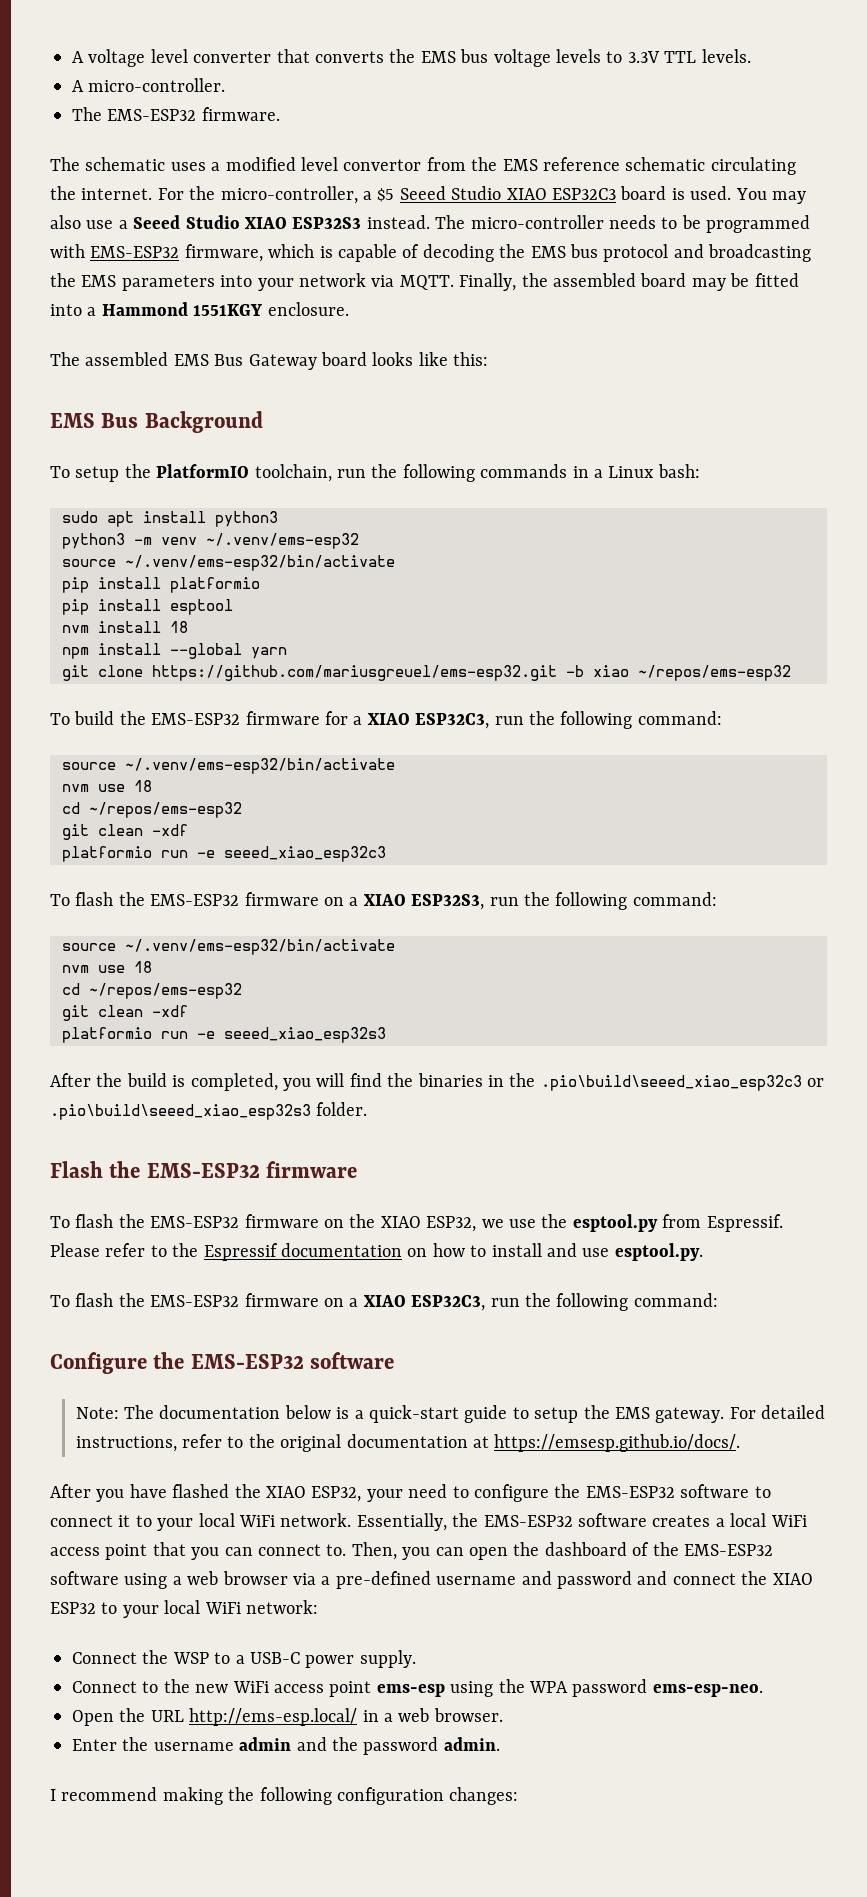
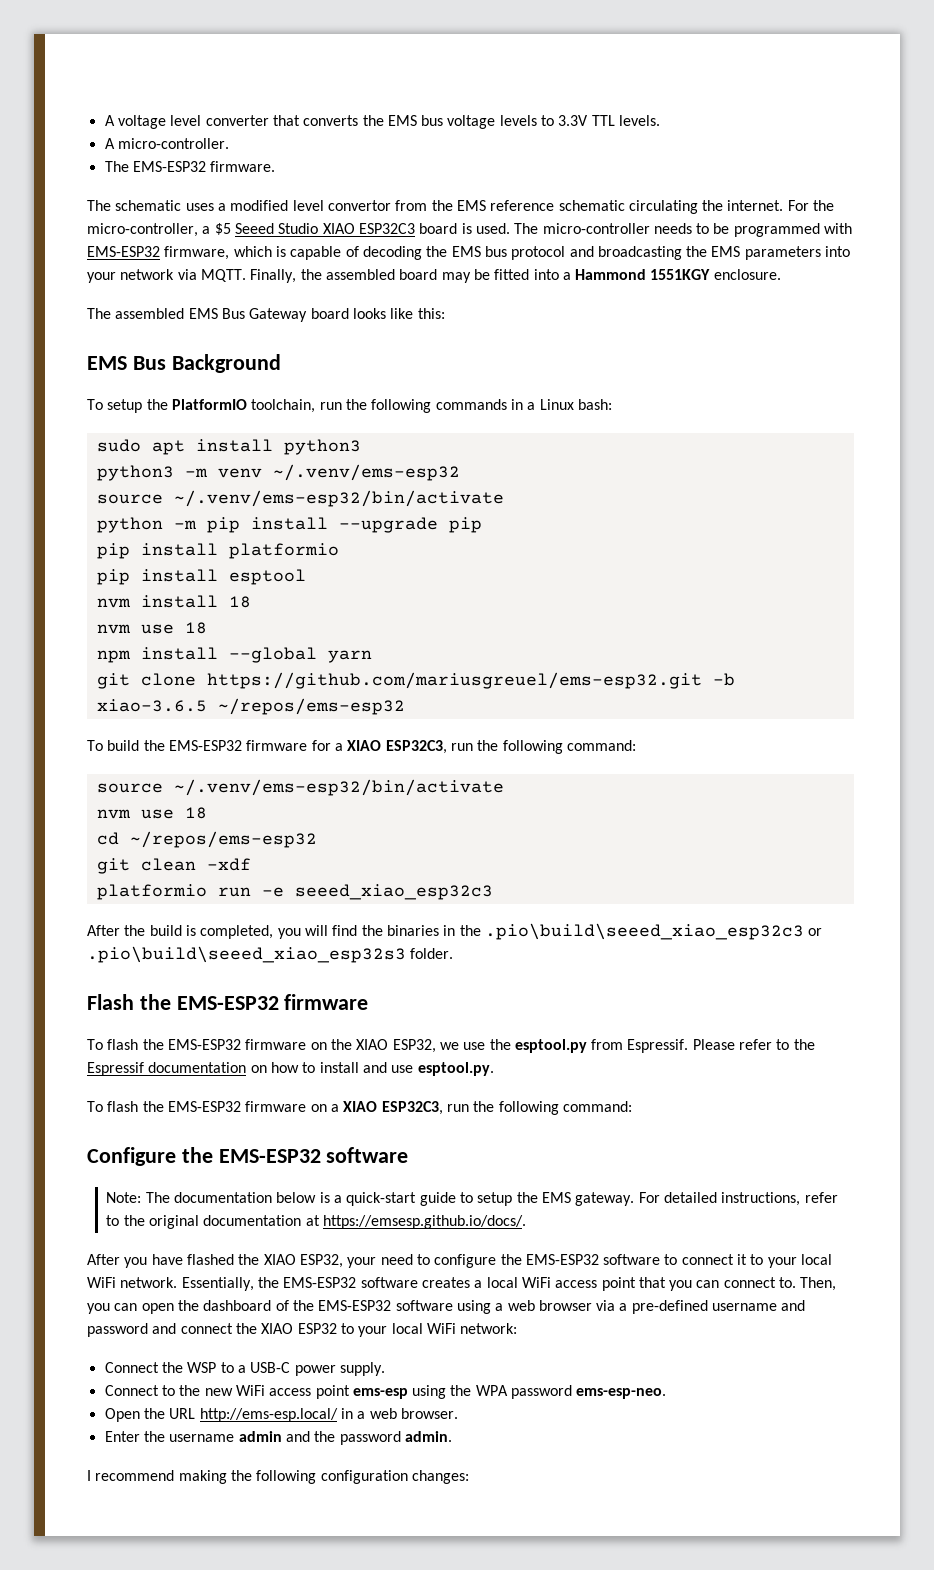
[735,188,806,204] [50,215,430,229] You may also use a Seeed Studio XIAO ESP32S3 instead. -> (510, 228) none
(395, 563) none -> [96,517,482,533] // python -m pip install --upgrade pip
(188, 627) none -> [96,622,207,634] // nvm use 18
[593,665,629,677] xiao -> [96,699,207,712] xiao-3.6.5
[50,892,717,910] [62,939,395,955] [62,961,152,973] [62,983,242,999] [62,1005,188,1021] [62,1027,386,1043] // To flash the EMS-ESP32 firmware on a XIAO ESP32S3, run the following command: // source ~/.venv/ems-esp32/bin/activate // nvm use 18 // cd ~/repos/ems-esp32 // git clean -xdf // platformio run -e seeed_xiao_esp32s3 -> (493, 892) none

